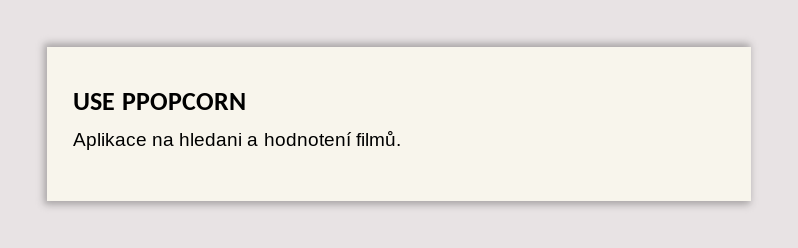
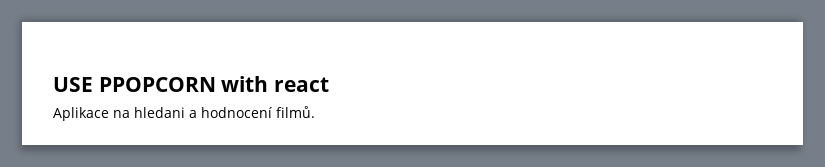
(246, 101) none -> [221,76,330,92] with react
[263,132,352,146] hodnotení -> [201,107,272,118] hodnocení

